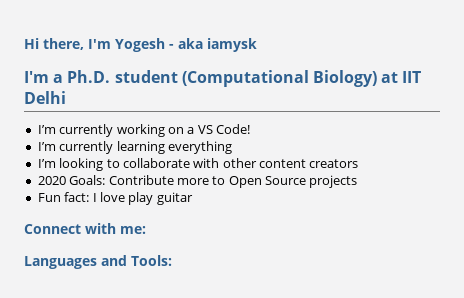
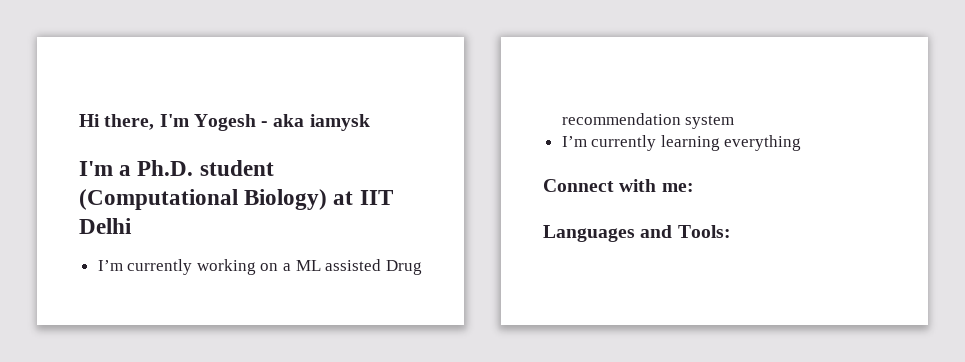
[197,124,250,134] VS Code! -> [295,259,422,275] [561,113,735,129] ML assisted Drug recommendation system
[37,158,359,171] [37,175,358,188] [37,192,193,205] // I’m looking to collaborate with other content creators // 2020 Goals: Contribute more to Open Source projects // Fun fact: I love play guitar -> (802, 143) none

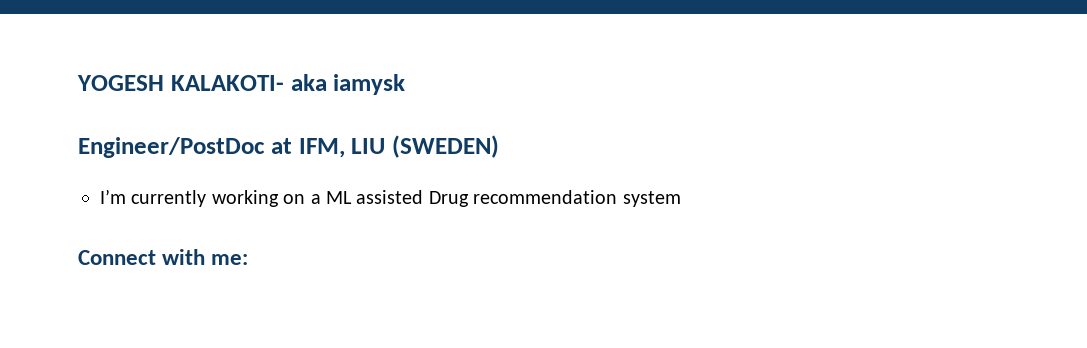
[79,114,370,131] [79,160,274,176] [79,189,393,210] [79,218,132,234] Hi there, I'm Yogesh - aka iamysk // I'm a Ph.D. student (Computational Biology) at IIT Delhi -> [77,74,406,95] [78,135,499,158] YOGESH KALAKOTI- aka iamysk // Engineer/PostDoc at IFM, LIU (SWEDEN)
[561,135,802,151] // I’m currently learning everything -> (681, 199) none
[543,225,731,242] // Languages and Tools: -> (249, 259) none

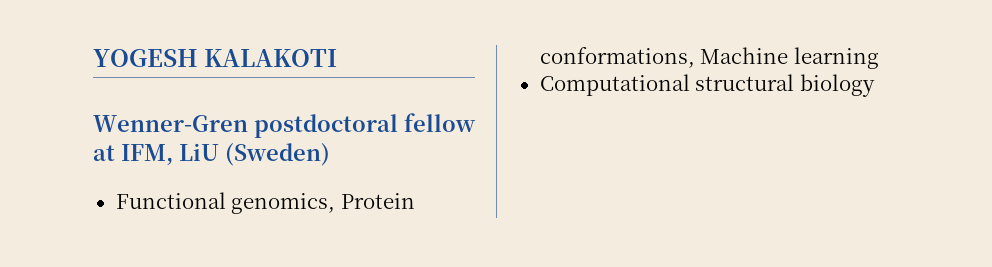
[170,74,406,95] [78,135,499,158] [100,189,681,207] [78,249,249,265] KALAKOTI- aka iamysk // Engineer/PostDoc at IFM, LIU (SWEDEN) // I’m currently working on a ML assisted Drug recommendation system // Connect with me: -> [204,49,338,67] [93,113,476,138] [93,143,330,166] [115,192,415,214] [539,47,879,69] [539,74,875,97] KALAKOTI // Wenner-Gren postdoctoral fellow at IFM, LiU (Sweden) // Functional genomics, Protein conformations, Machine learning // Computational structural biology

